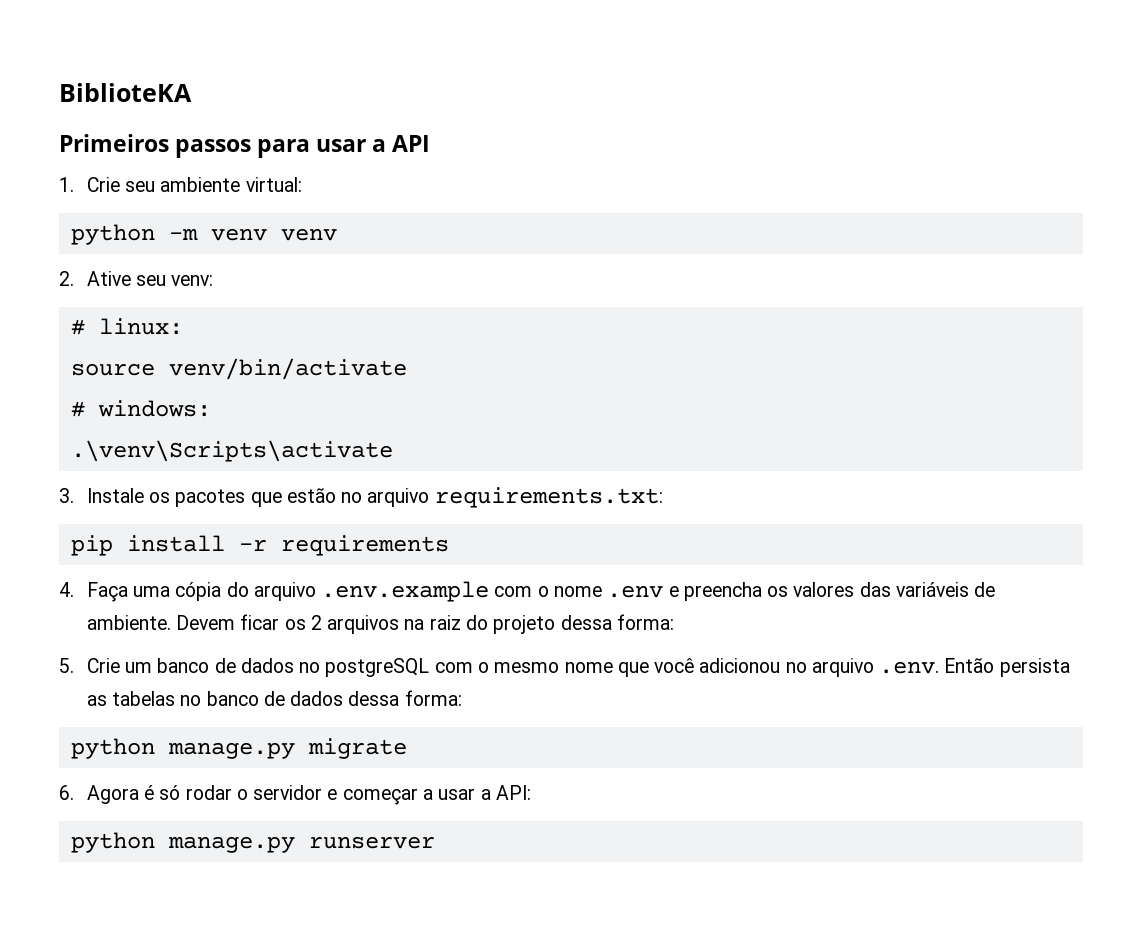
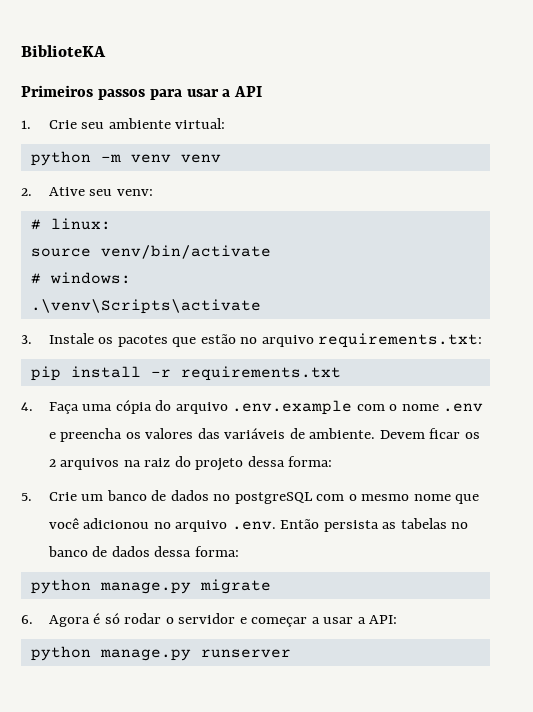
[280,535,449,556] requirements -> [180,366,341,381] requirements.txt

